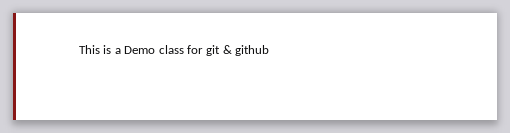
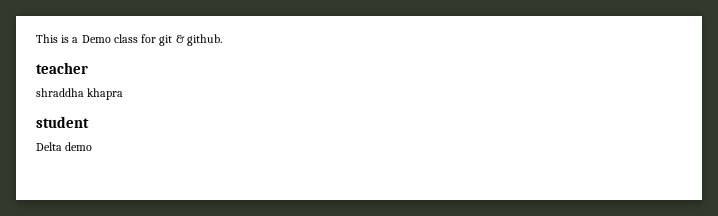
[235,45,269,56] github -> [186,34,222,46] [36,62,88,74] [36,88,124,100] [36,116,89,128] [36,142,93,151] github. // teacher // shraddha khapra // student // Delta demo

